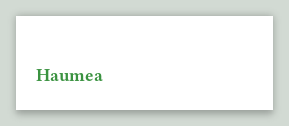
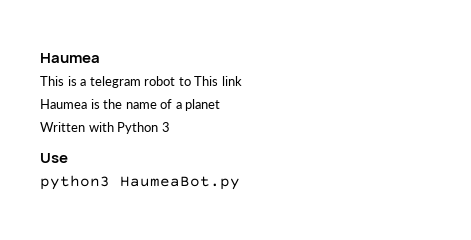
[36,69,103,81] Haumea -> [40,53,100,63] [40,76,242,88] [40,99,221,111] [40,122,170,134] [40,153,68,163] [40,175,240,190] Haumea // This is a telegram robot to This link // Haumea is the name of a planet // Written with Python 3 // Use // python3 HaumeaBot.py

